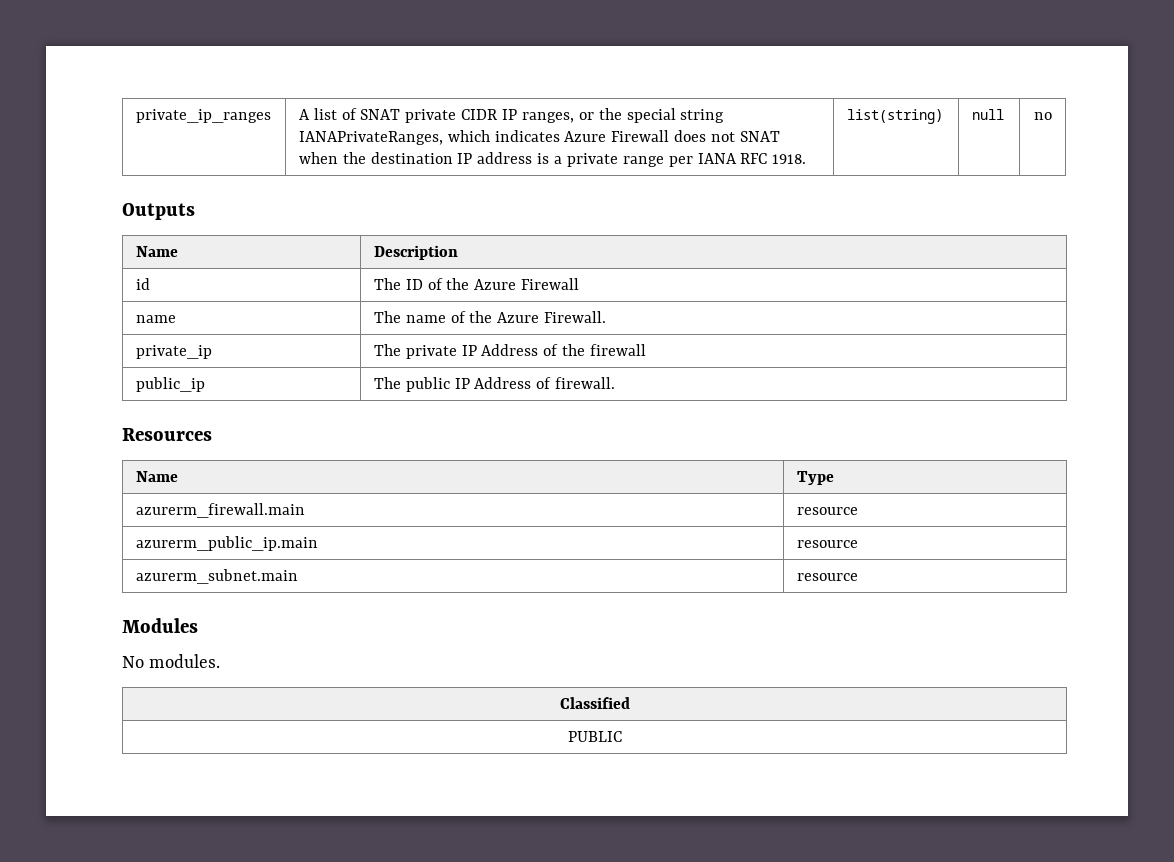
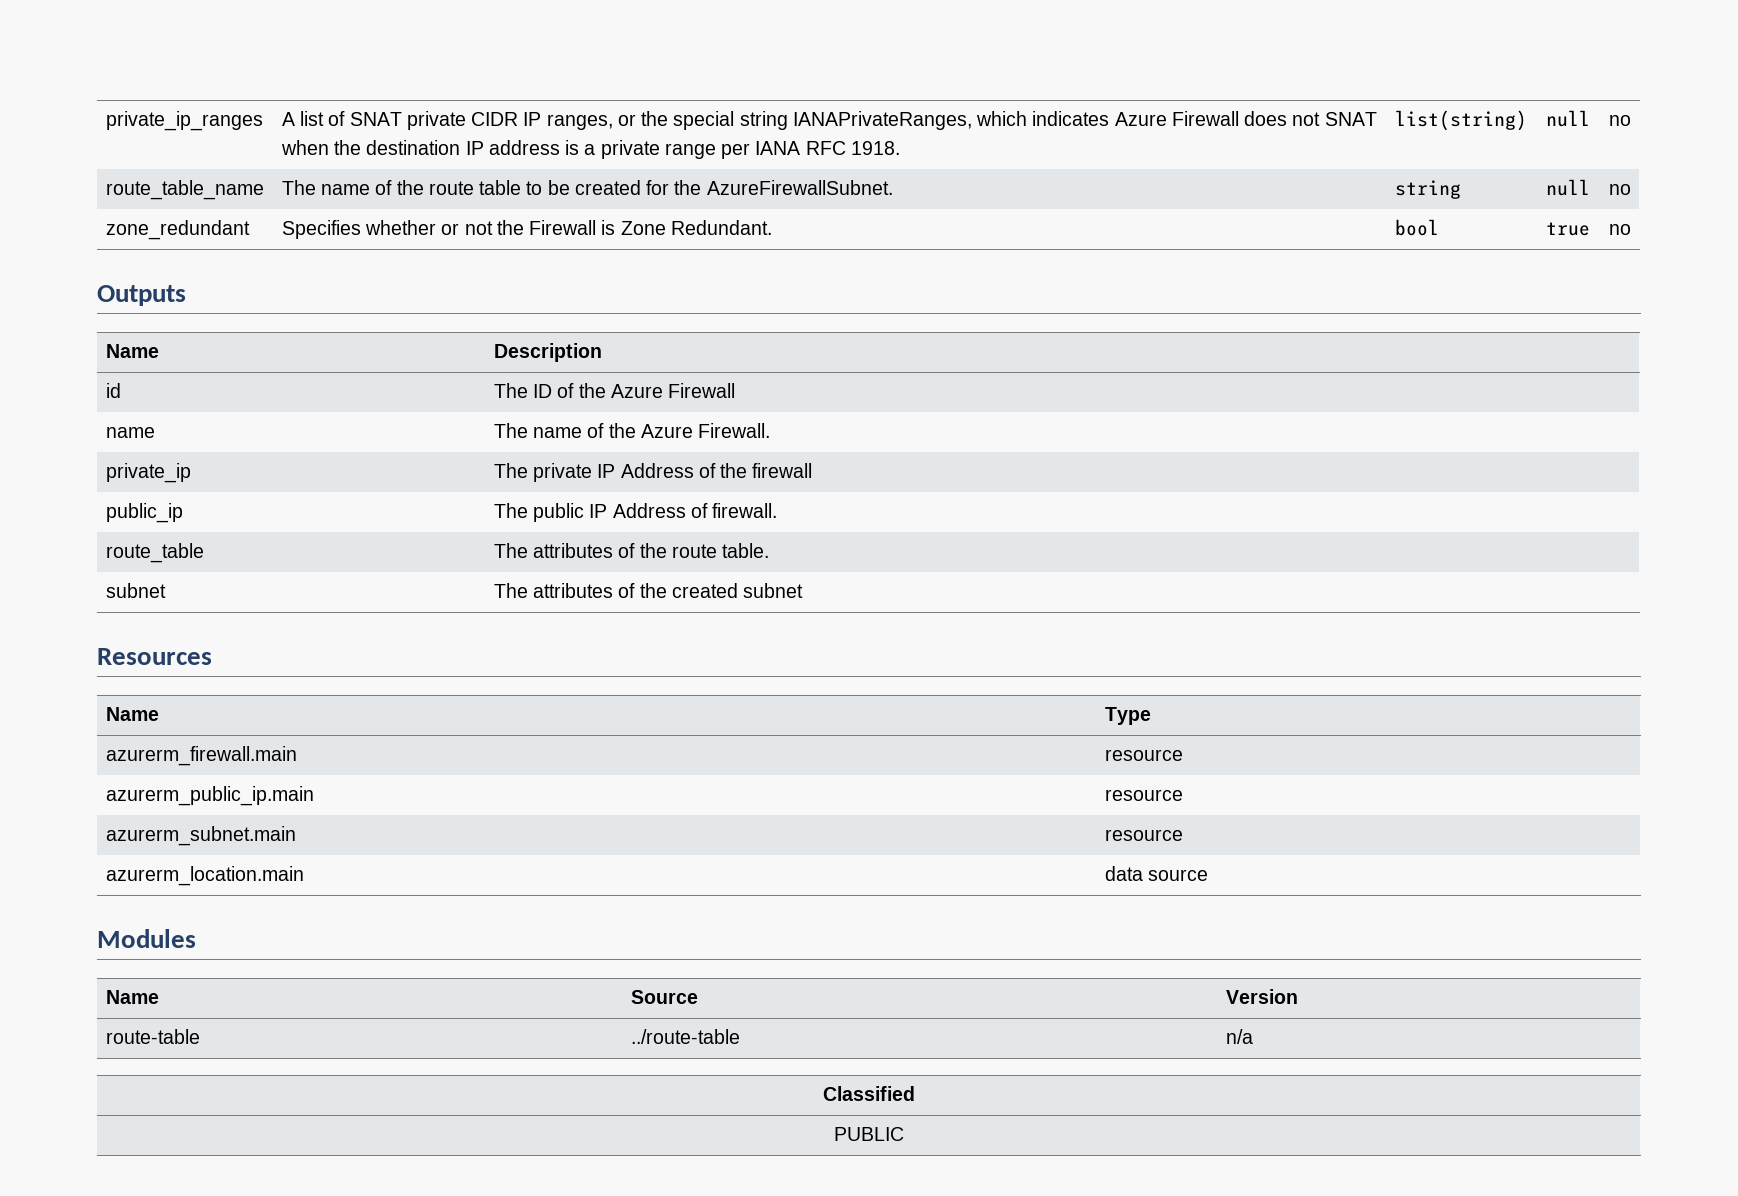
(1052, 116) none -> [105,180,264,200] [281,180,893,195] [1394,180,1461,199] [1545,179,1590,196] [1608,184,1631,195] [105,220,250,240] [281,220,772,239] [1394,219,1439,236] [1545,222,1590,236] [1608,224,1631,235] // route_table_name | The name of the route table to be created for the AzureFirewallSubnet. | string | null | no // zone_redundant | Specifies whether or not the Firewall is Zone Redundant. | bool | true | no
(616, 383) none -> [105,543,204,563] [493,543,770,558] [105,583,166,598] [493,583,804,598] // route_table | The attributes of the route table. // subnet | The attributes of the created subnet
[122,618,198,633] [122,654,221,668] // Modules // No modules. -> [105,866,304,886] [1104,866,1208,881] [97,929,196,948] [105,990,159,1004] [630,990,698,1004] [1225,989,1298,1004] [105,1029,200,1044] [630,1029,740,1044] [1225,1029,1253,1044] // azurerm_location.main | data source // Modules // Name | Source | Version // route-table | ../route-table | n/a

